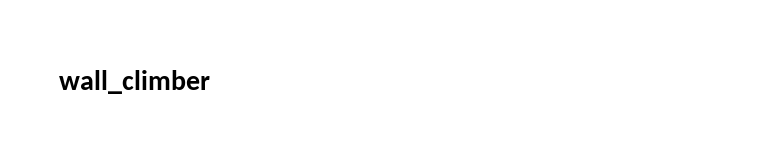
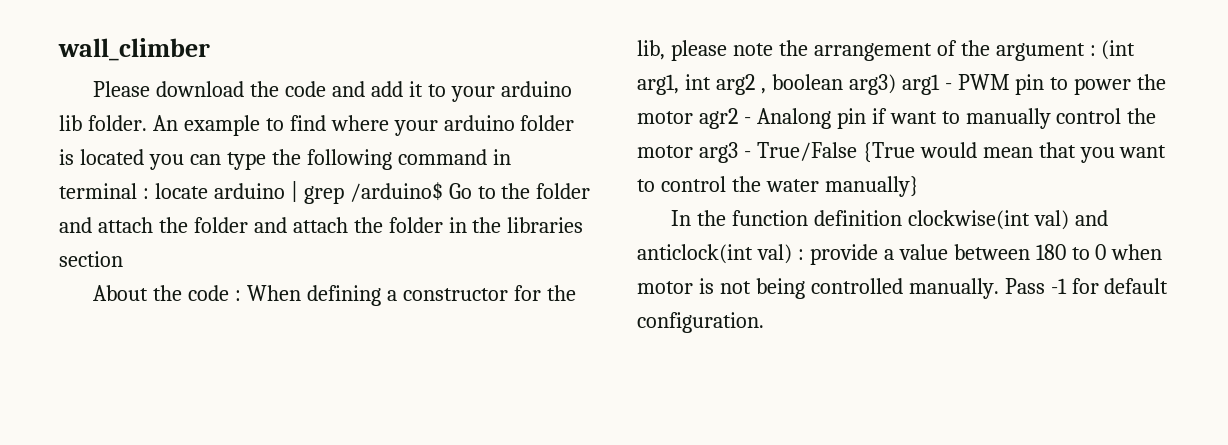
(210, 82) none -> [93,81,572,102] [59,115,575,136] [59,149,511,170] [59,181,591,204] [59,217,584,233] [59,251,123,267] [93,285,576,306] [637,40,1136,61] [637,74,1167,95] [637,108,1157,129] [637,142,1167,163] [637,176,919,197] [671,210,1109,230] [637,244,1163,265] [637,278,1169,299] [637,312,764,333] // Please download the code and add it to your arduino lib folder. An example to find where your arduino folder is located you can type the following command in terminal : locate arduino | grep /arduino$ Go to the folder and attach the folder and attach the folder in the libraries section // About the code : When defining a constructor for the lib, please note the arrangement of the argument : (int arg1, int arg2 , boolean arg3) arg1 - PWM pin to power the motor agr2 - Analong pin if want to manually control the motor arg3 - True/False {True would mean that you want to control the water manually} // In the function definition clockwise(int val) and anticlock(int val) : provide a value between 180 to 0 when motor is not being controlled manually. Pass -1 for default configuration.

